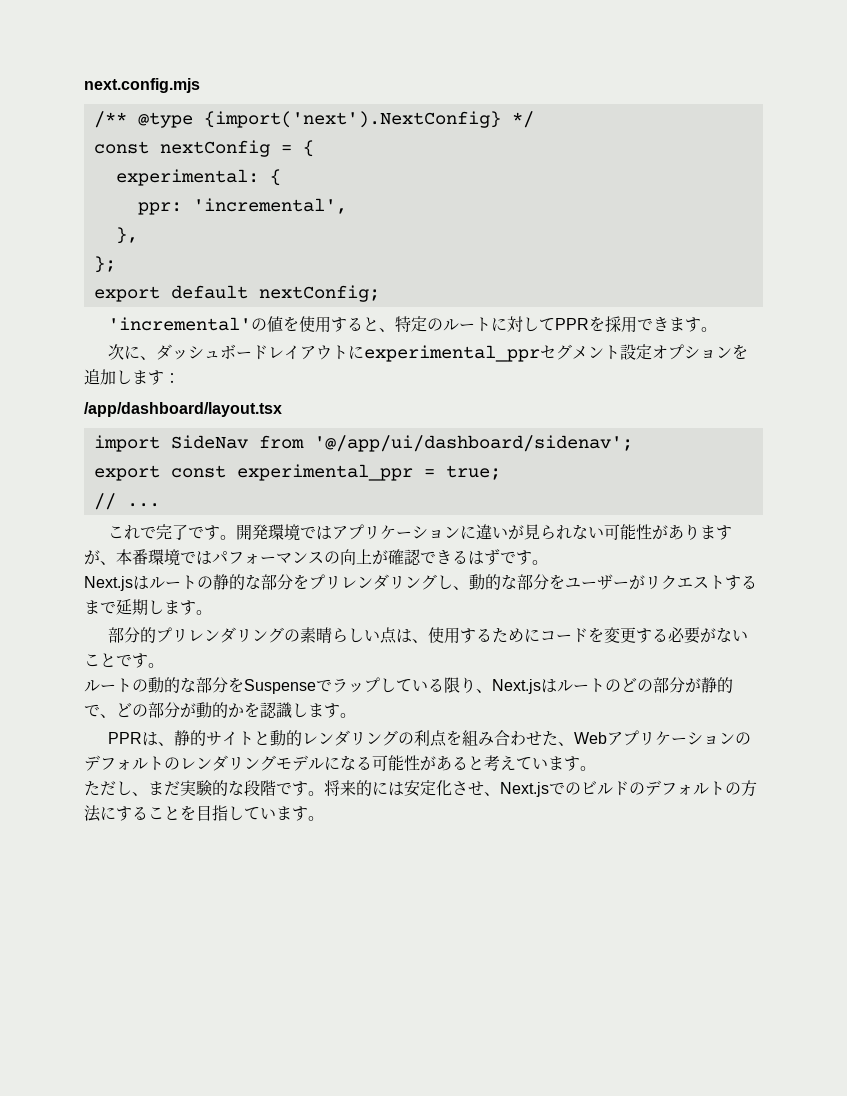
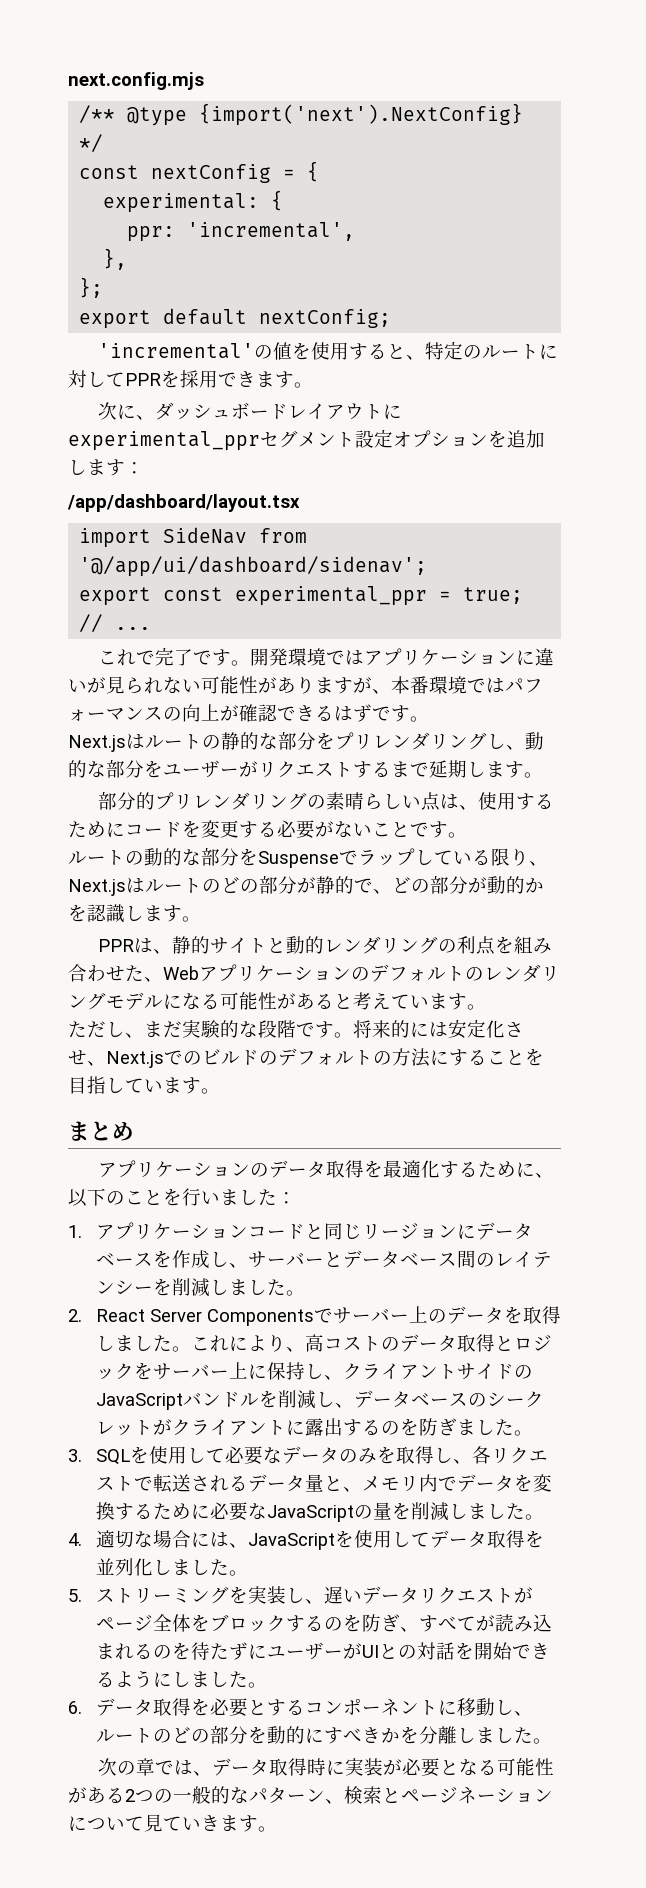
(324, 818) none -> [68,1121,134,1141] [98,1160,555,1178] [68,1188,296,1207] [68,1222,533,1240] [95,1250,552,1269] [95,1278,305,1297] [68,1306,561,1326] [95,1334,552,1352] [95,1362,533,1380] [95,1390,544,1410] [95,1418,533,1436] [68,1446,548,1465] [95,1474,552,1493] [95,1502,544,1522] [68,1530,544,1550] [95,1558,248,1576] [68,1586,533,1604] [95,1614,552,1632] [95,1642,550,1660] [95,1670,267,1688] [68,1698,533,1717] [95,1726,552,1744] [98,1758,555,1777] [68,1786,553,1804] [68,1814,277,1832] // まとめ // アプリケーションのデータ取得を最適化するために、以下のことを行いました： // 1.アプリケーションコードと同じリージョンにデータベースを作成し、サーバーとデータベース間のレイテンシーを削減しました。 // 2. React Server Componentsでサーバー上のデータを取得しました。これにより、高コストのデータ取得とロジックをサーバー上に保持し、クライアントサイドのJavaScriptバンドルを削減し、データベースのシークレットがクライアントに露出するのを防ぎました。 // 3. SQLを使用して必要なデータのみを取得し、各リクエストで転送されるデータ量と、メモリ内でデータを変換するために必要なJavaScriptの量を削減しました。 // 4.適切な場合には、JavaScriptを使用してデータ取得を並列化しました。 // 5.ストリーミングを実装し、遅いデータリクエストがページ全体をブロックするのを防ぎ、すべてが読み込まれるのを待たずにユーザーがUIとの対話を開始できるようにしました。 // 6.データ取得を必要とするコンポーネントに移動し、ルートのどの部分を動的にすべきかを分離しました。 // 次の章では、データ取得時に実装が必要となる可能性がある2つの一般的なパターン、検索とページネーションについて見ていきます。

